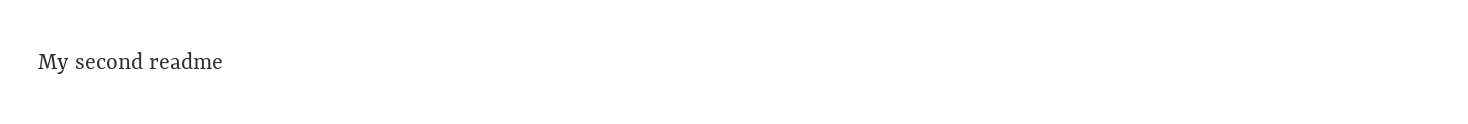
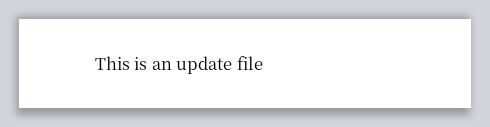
[38,52,224,74] My second readme -> [95,56,263,74] This is an update file

